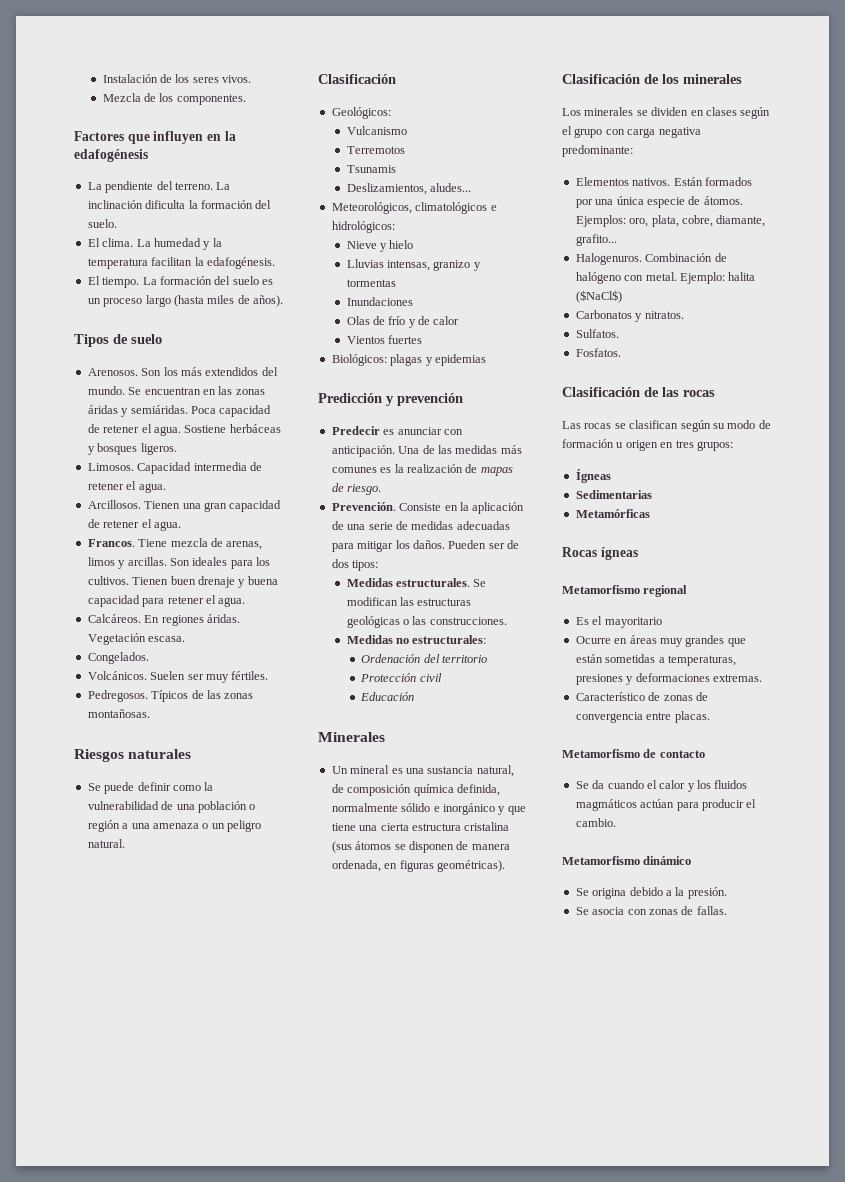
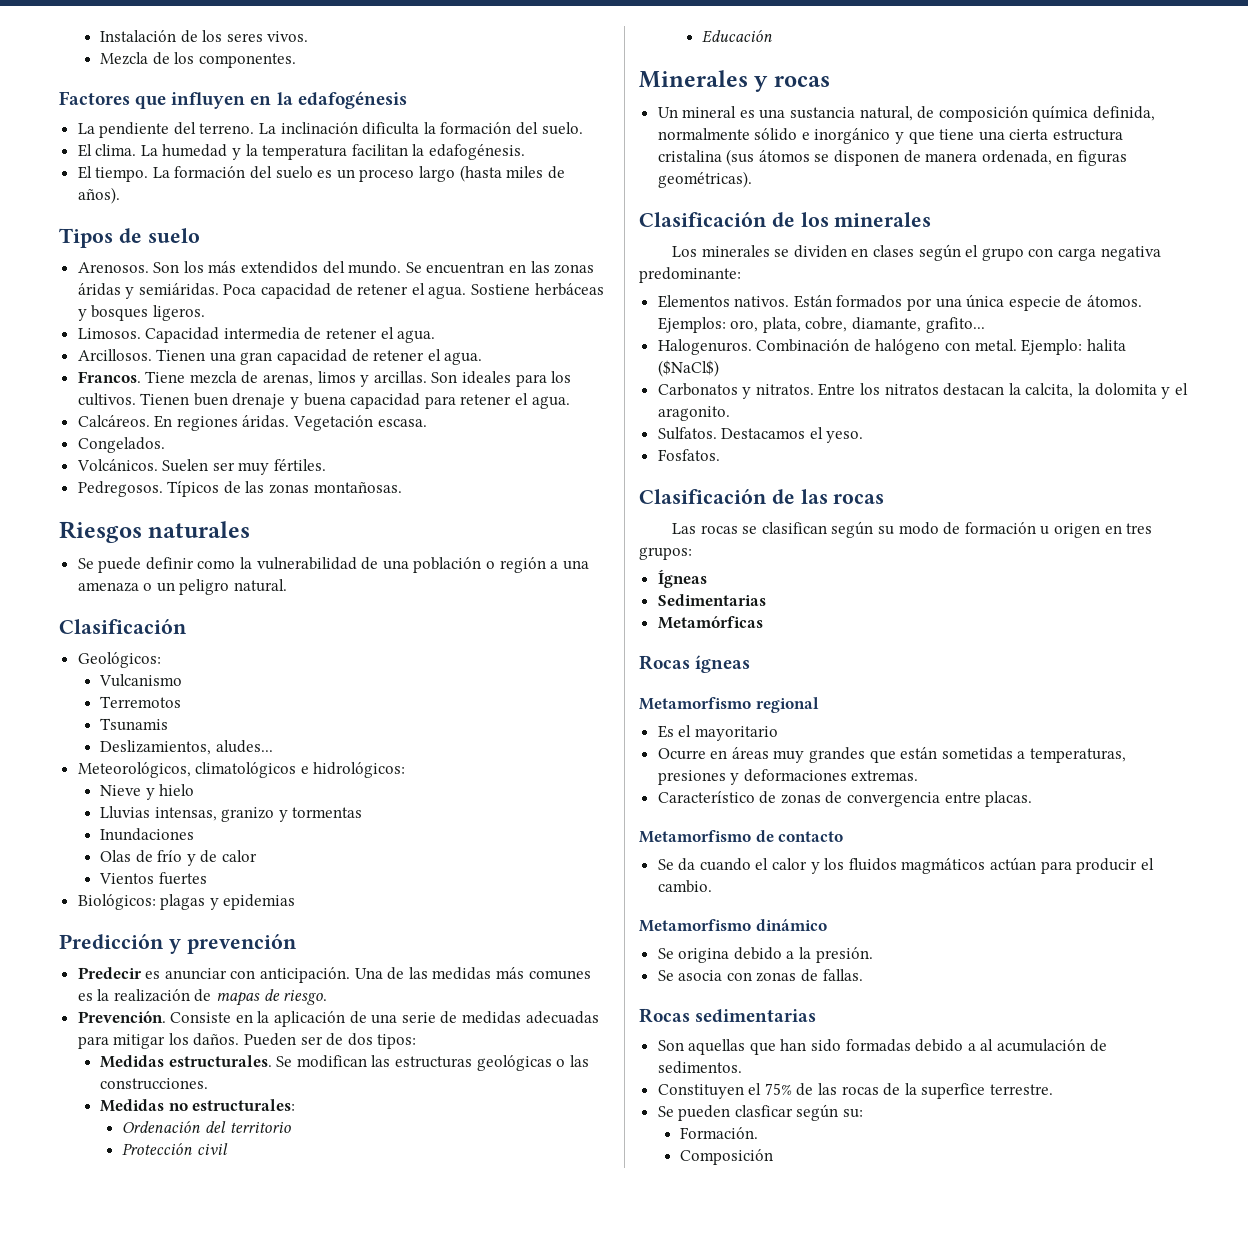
(385, 737) none -> [754,76,830,92] y rocas
[575,329,619,338] // Sulfatos. -> [818,383,1188,399] [657,406,730,421] [657,427,864,443] Entre los nitratos destacan la calcita, la dolomita y el aragonito. // Sulfatos. Destacamos el yeso.
(727, 910) none -> [639,1008,817,1023] [657,1039,1107,1055] [657,1061,742,1074] [657,1083,1054,1099] [657,1104,864,1121] [680,1127,759,1139] [680,1149,774,1165] // Rocas sedimentarias // Son aquellas que han sido formadas debido a al acumulación de sedimentos. // Constituyen el 75% de las rocas de la superfice terrestre. // Se pueden clasficar según su: // Formación. // Composición

